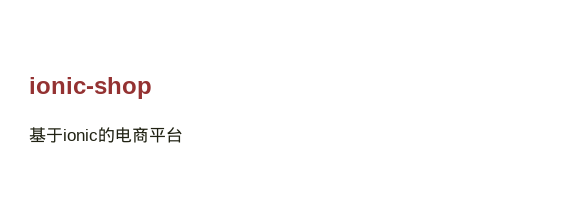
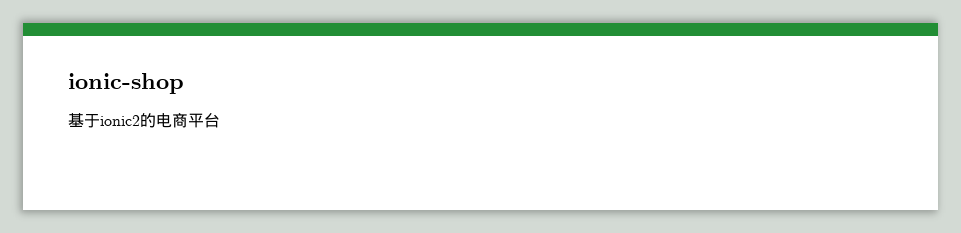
[63,129,98,141] ionic -> [100,115,140,126] ionic2

